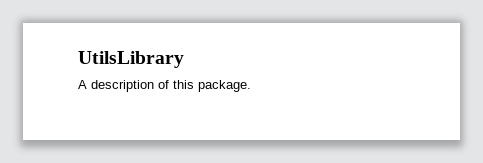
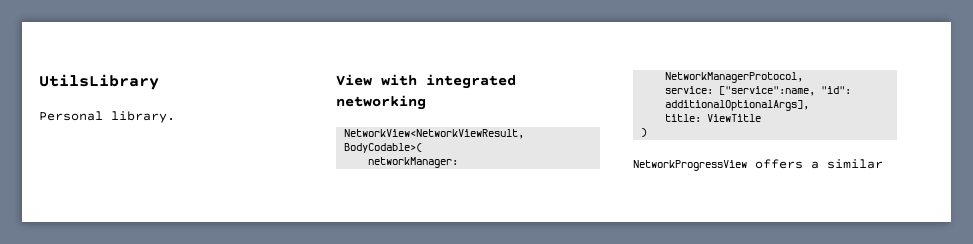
[78,80,251,92] A description of this package. -> [39,111,175,123] [336,74,516,89] [336,95,426,110] [344,129,525,139] [344,143,423,153] [368,157,459,168] [665,72,804,83] [665,86,852,96] [665,100,810,111] [665,114,762,122] [641,128,648,137] [633,159,883,171] Personal library. // View with integrated networking // NetworkView<NetworkViewResult, BodyCodable>( // networkManager: NetworkManagerProtocol, // service: ["service":name, "id": additionalOptionalArgs], // title: ViewTitle // ) // NetworkProgressView offers a similar

